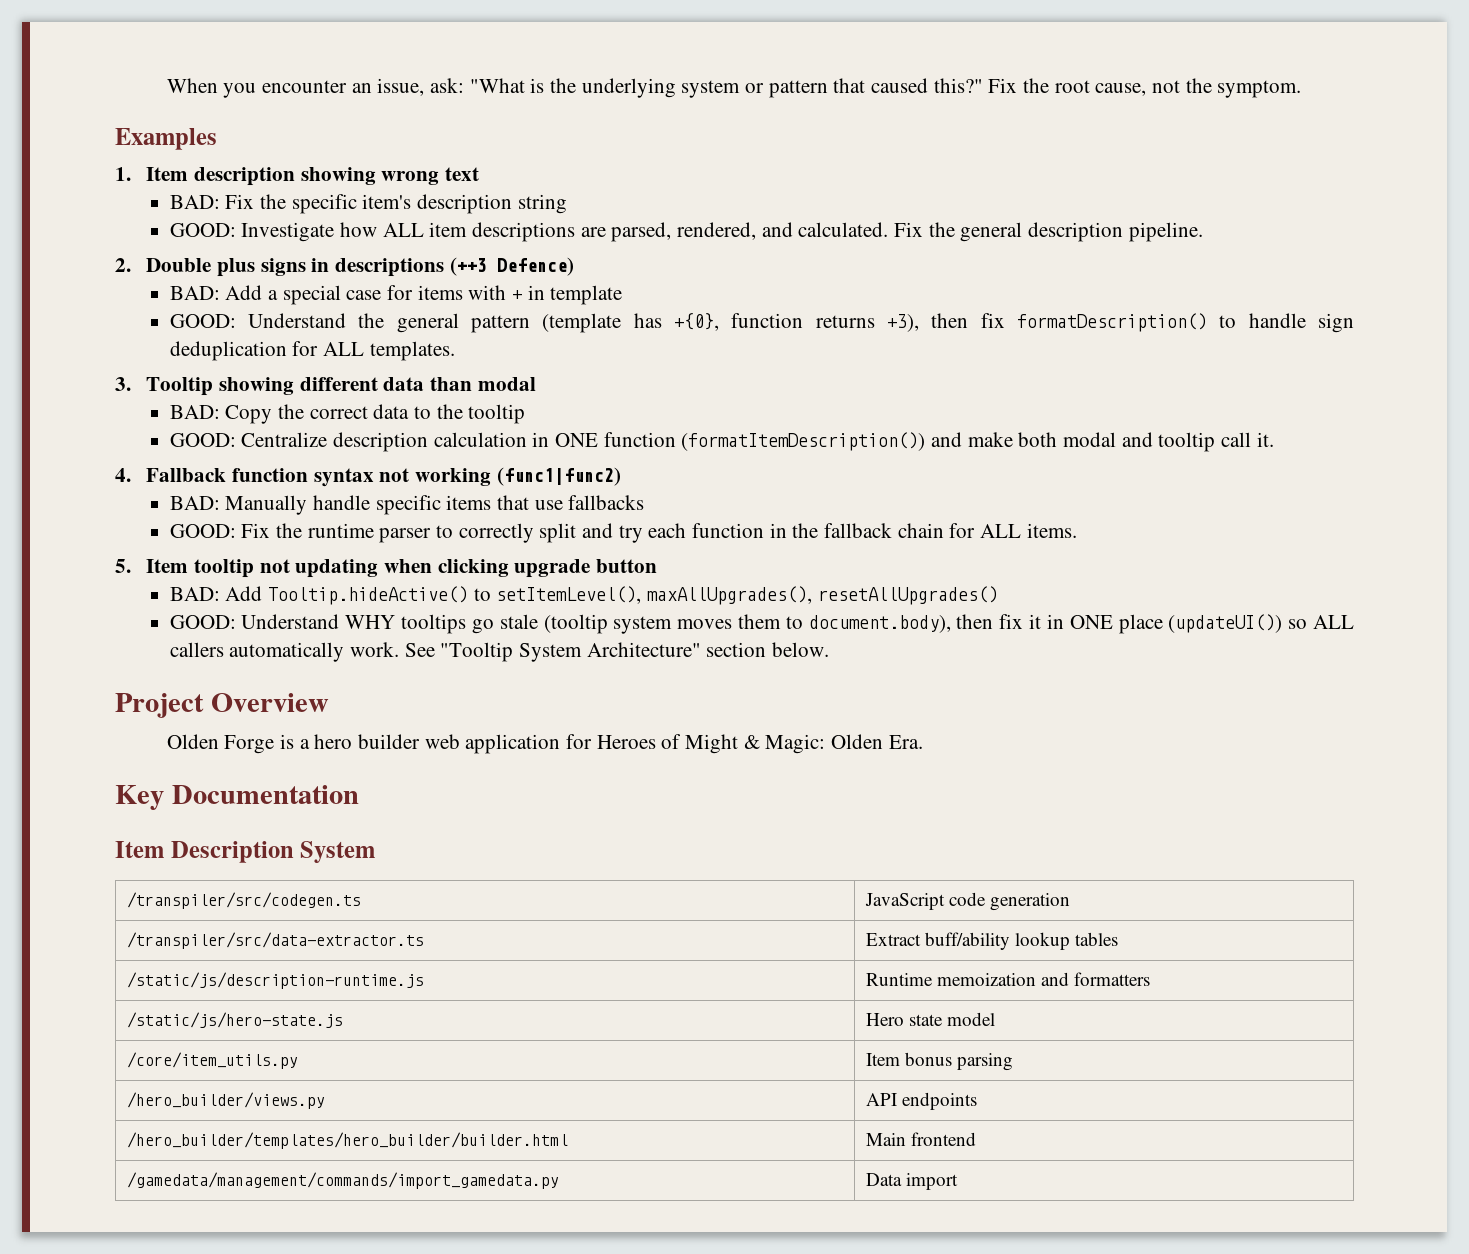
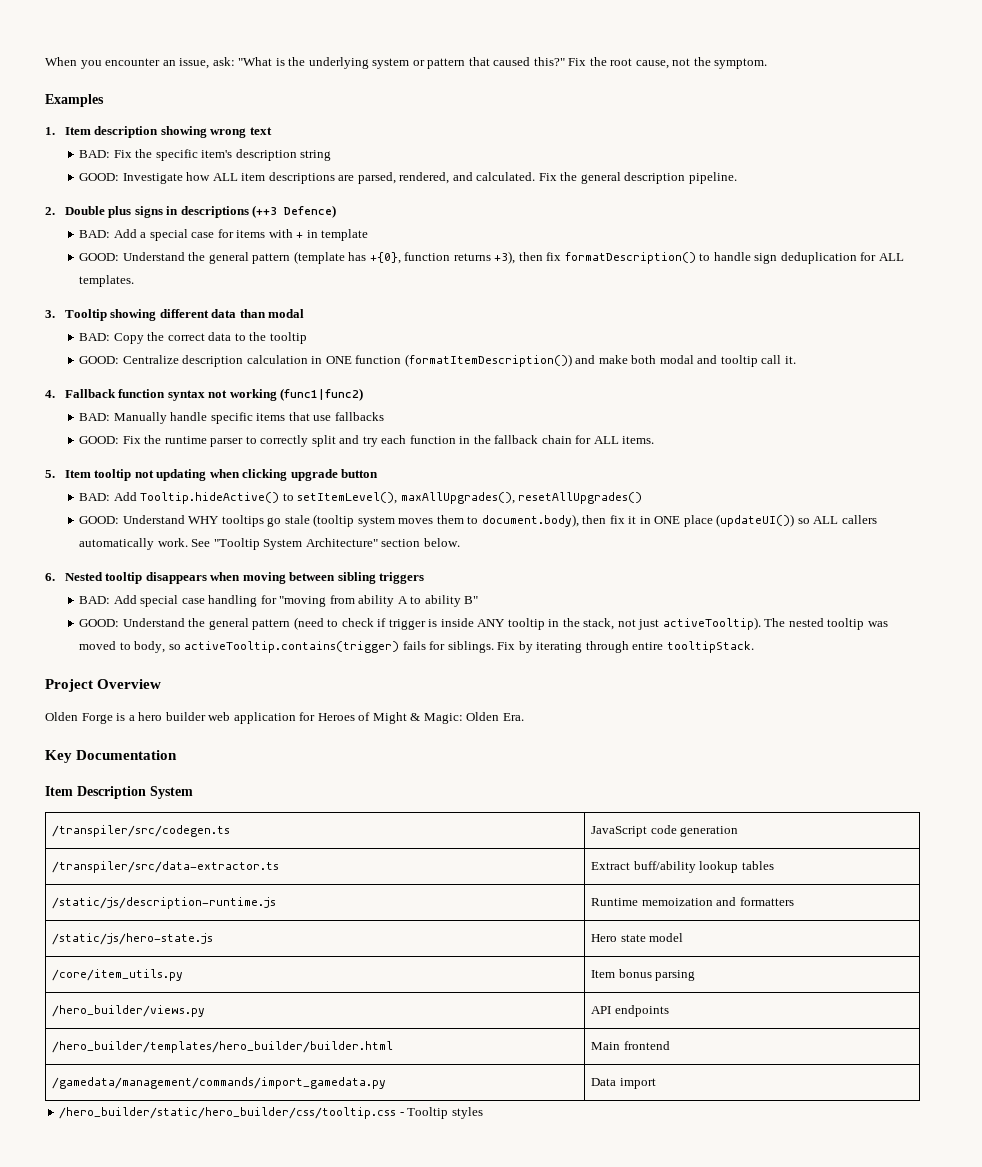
(829, 649) none -> [45,572,425,584] [79,595,479,607] [79,617,888,630] [79,641,754,653] // 6. Nested tooltip disappears when moving between sibling triggers // BAD: Add special case handling for "moving from ability A to ability B" // GOOD: Understand the general pattern (need to check if trigger is inside ANY tooltip in the stack, not just activeTooltip). The nested tooltip was moved to body, so activeTooltip.contains(trigger) fails for siblings. Fix by iterating through entire tooltipStack.
(959, 1181) none -> [59,1107,483,1119] // /hero_builder/static/hero_builder/css/tooltip.css - Tooltip styles

